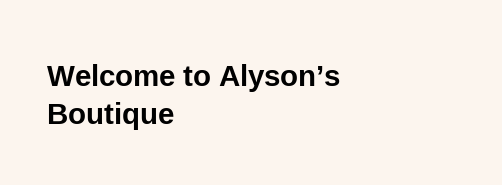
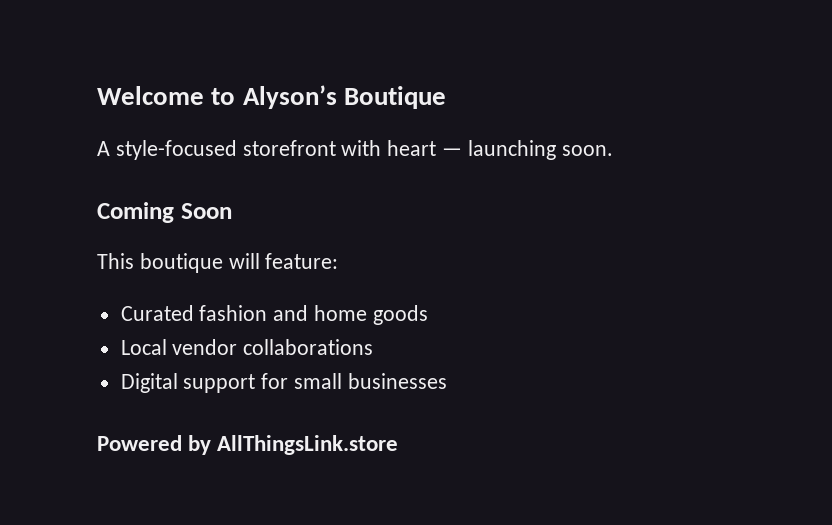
(174, 116) none -> [97,140,613,160] [97,202,232,223] [97,253,339,273] [120,305,428,325] [120,339,374,355] [120,373,447,393] [97,435,399,455] // A style-focused storefront with heart — launching soon. // Coming Soon // This boutique will feature: // Curated fashion and home goods // Local vendor collaborations // Digital support for small businesses // Powered by AllThingsLink.store

